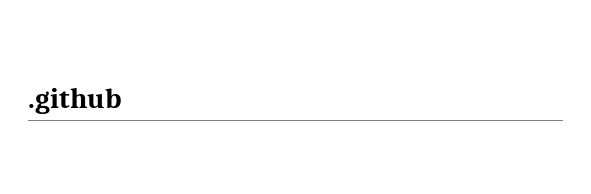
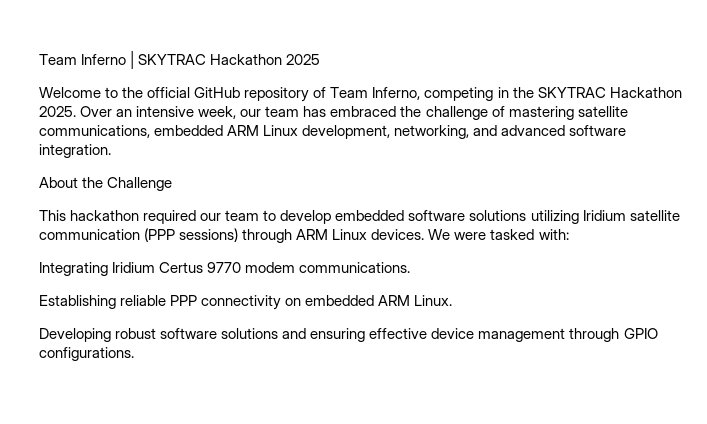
[28,87,121,114] .github -> [39,51,321,69] [39,87,682,102] [39,106,628,120] [39,125,627,139] [39,144,111,158] [39,177,173,191] [39,210,680,224] [39,228,569,243] [39,262,411,276] [39,295,453,310] [39,328,658,342] [39,347,134,361] Team Inferno | SKYTRAC Hackathon 2025 // Welcome to the official GitHub repository of Team Inferno, competing in the SKYTRAC Hackathon 2025. Over an intensive week, our team has embraced the challenge of mastering satellite communications, embedded ARM Linux development, networking, and advanced software integration. // About the Challenge // This hackathon required our team to develop embedded software solutions utilizing Iridium satellite communication (PPP sessions) through ARM Linux devices. We were tasked with: // Integrating Iridium Certus 9770 modem communications. // Establishing reliable PPP connectivity on embedded ARM Linux. // Developing robust software solutions and ensuring effective device management through GPIO configurations.

